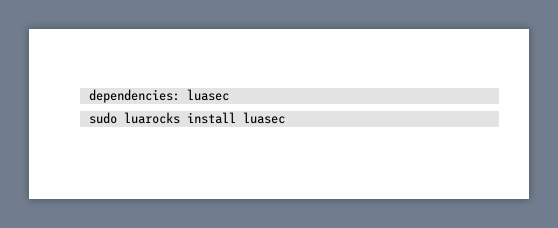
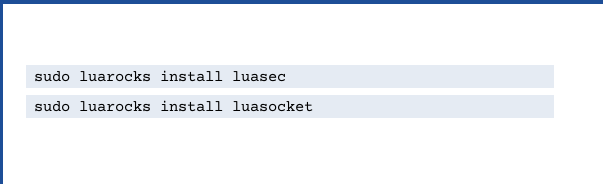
[88,89,180,103] dependencies: -> [34,70,224,82] sudo luarocks install
[242,112,285,124] luasec -> [232,101,314,112] luasocket

